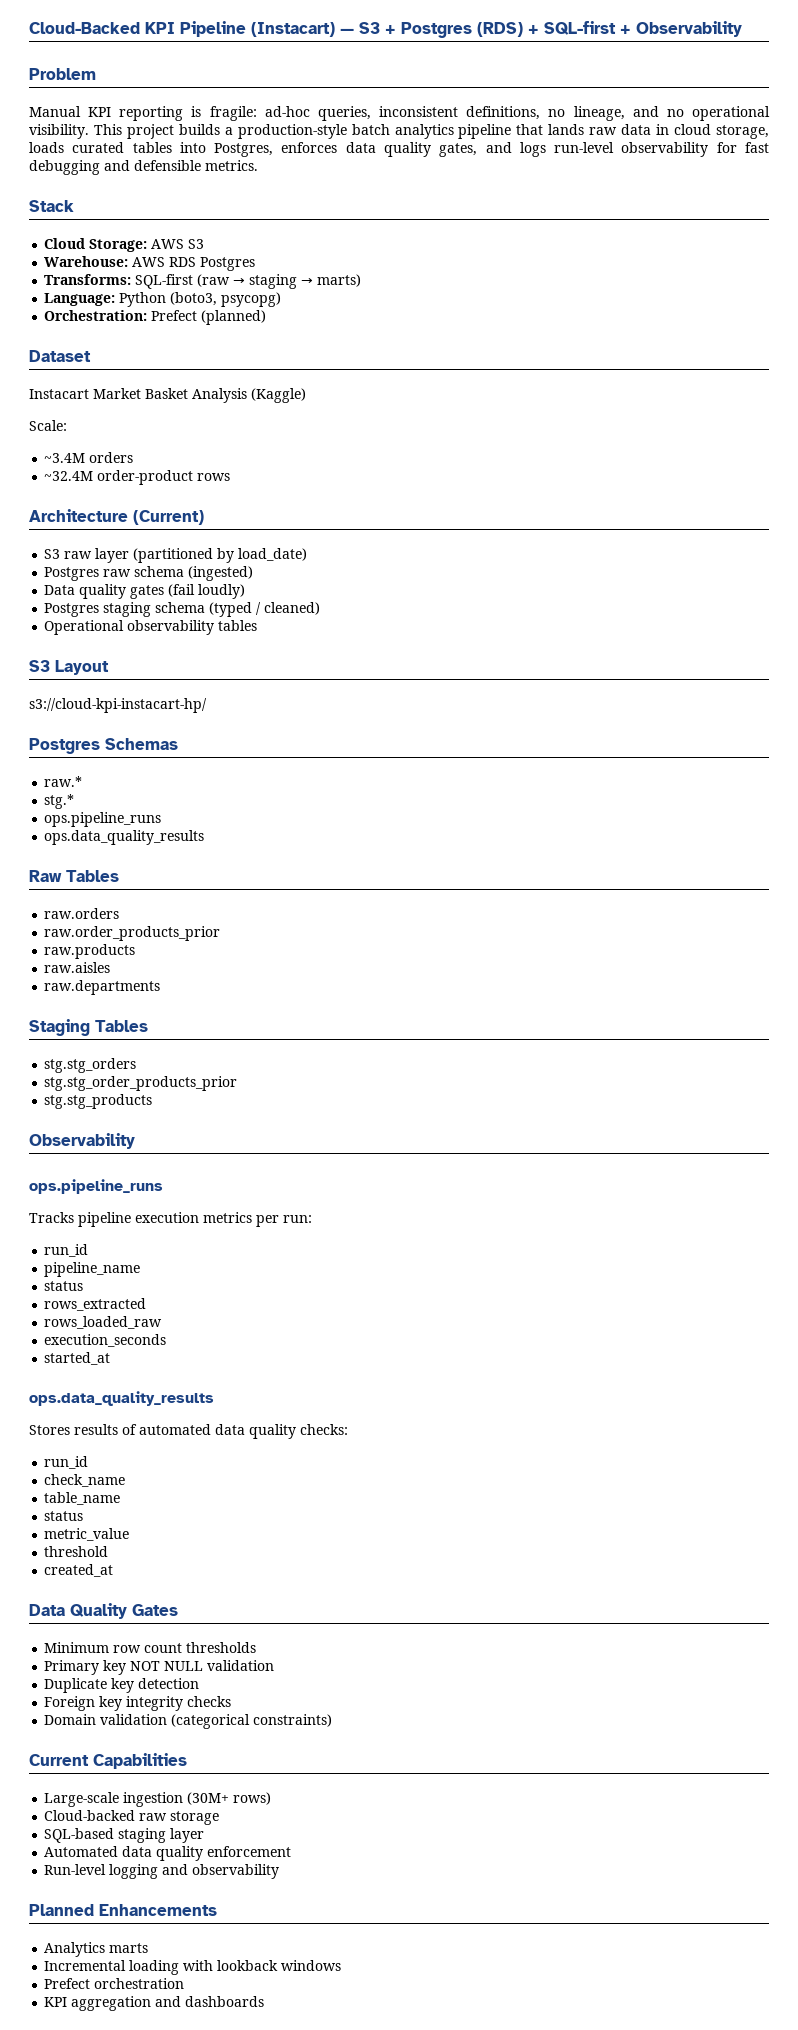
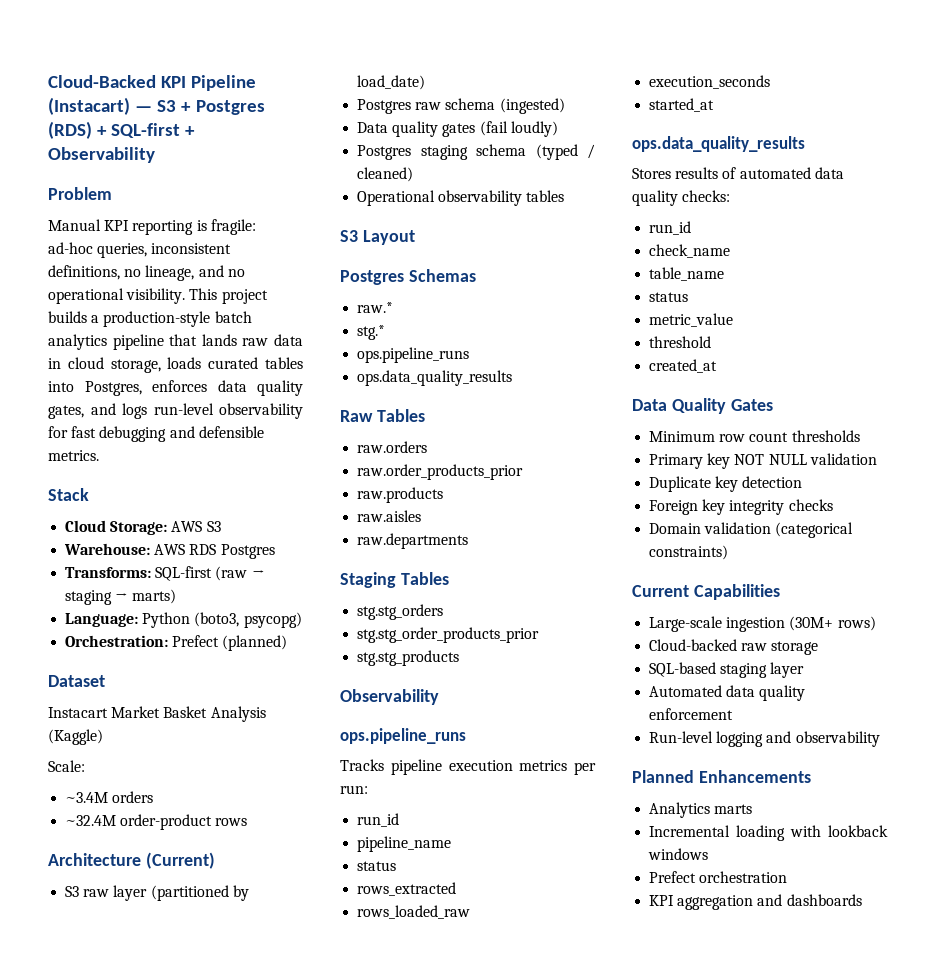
[29,698,207,713] // s3://cloud-kpi-instacart-hp/ -> (415, 237) none

